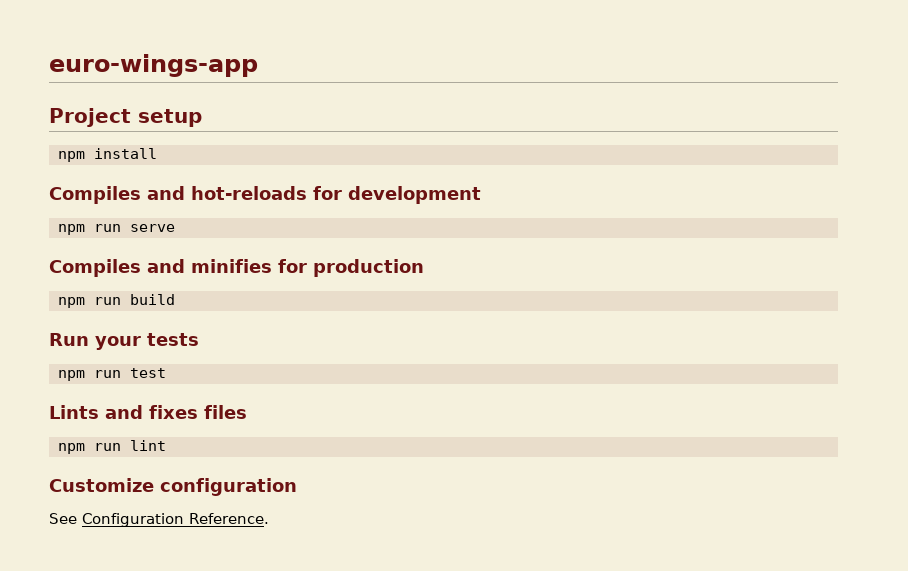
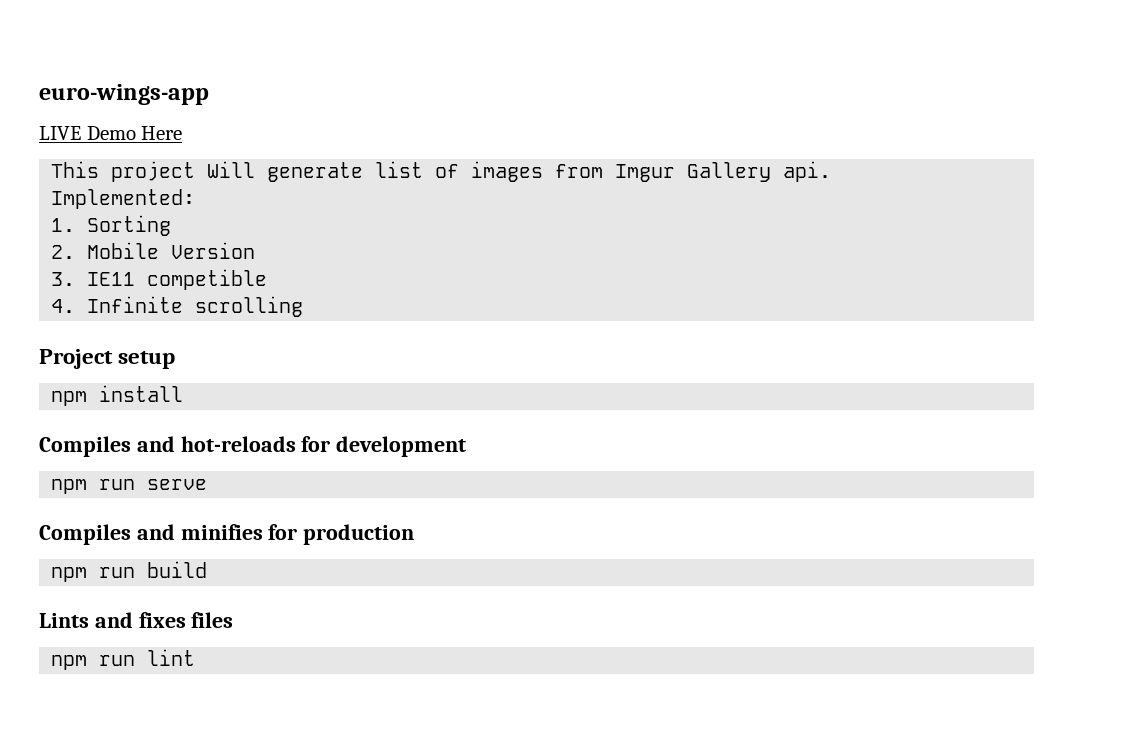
(258, 65) none -> [39,126,183,140] [51,161,832,182] [51,189,196,209] [51,215,172,236] [51,242,256,259] [51,269,268,290] [51,296,304,317] // LIVE Demo Here // This project Will generate list of images from Imgur Gallery api. // Implemented: // 1. Sorting // 2. Mobile Version // 3. IE11 competible // 4. Infinite scrolling
[49,333,199,350] [58,368,166,381] // Run your tests // npm run test -> (208, 569) none
[49,478,297,496] [49,513,269,527] // Customize configuration // See Configuration Reference. -> (196, 657) none

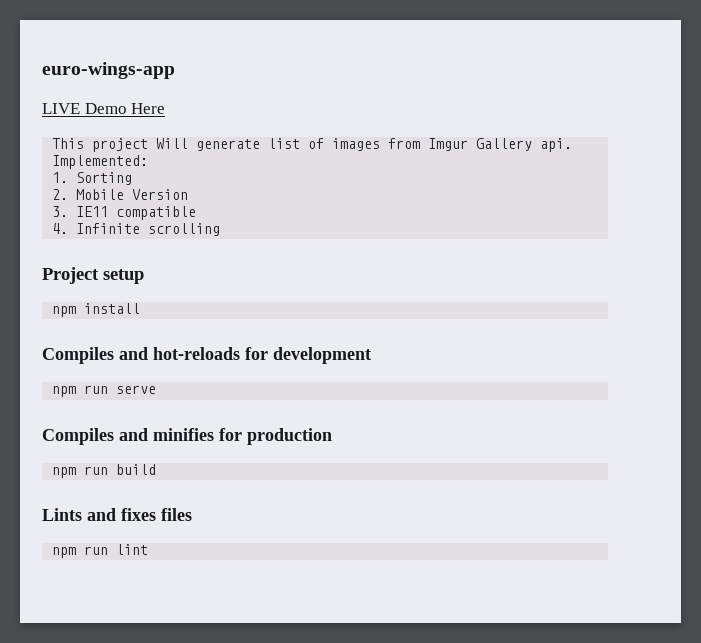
[147,269,268,290] competible -> [116,206,197,220] compatible

